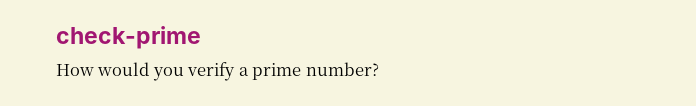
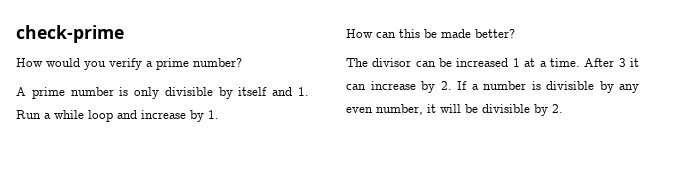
(379, 69) none -> [16,87,309,99] [16,110,219,122] [346,29,515,38] [346,58,639,67] [346,81,639,93] [346,104,563,116] // A prime number is only divisible by itself and 1. Run a while loop and increase by 1. // How can this be made better? // The divisor can be increased 1 at a time. After 3 it can increase by 2. If a number is divisible by any even number, it will be divisible by 2.

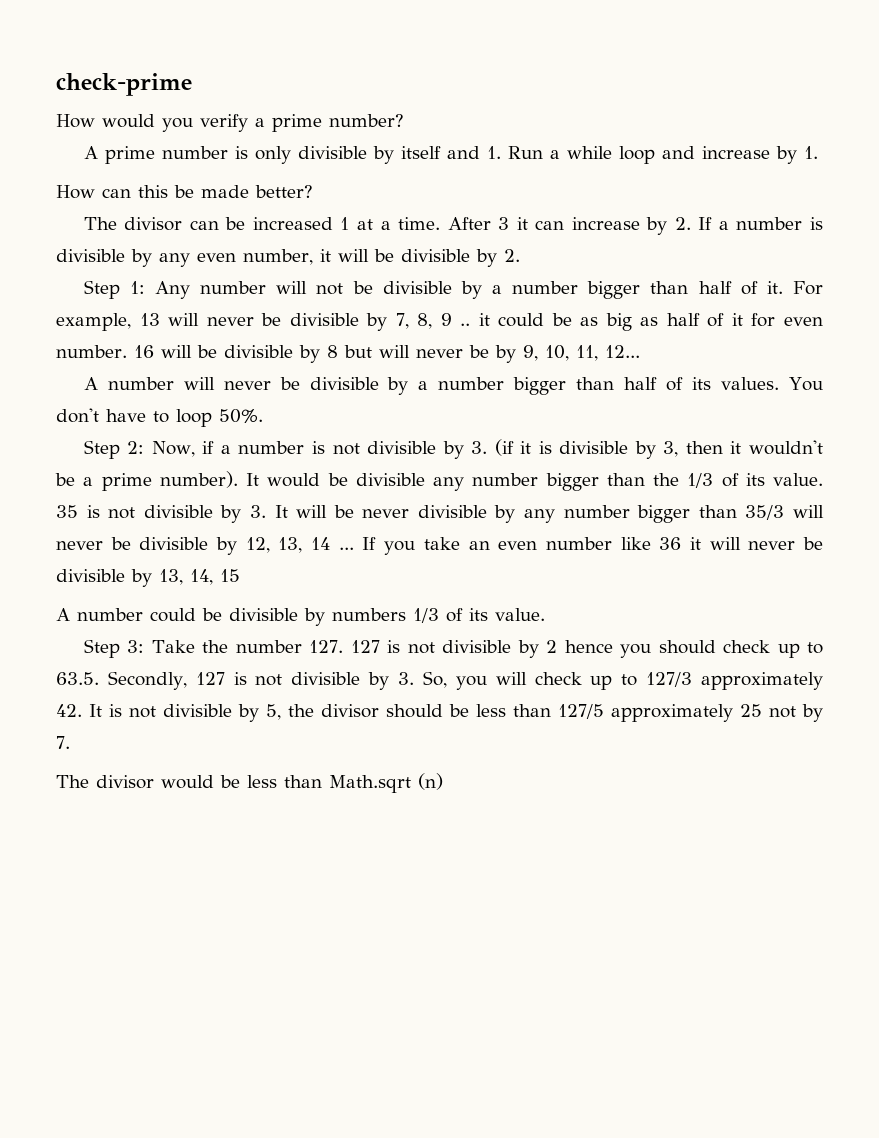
(563, 108) none -> [83,280,823,299] [56,313,823,331] [56,345,640,363] [83,377,824,395] [56,408,263,427] [83,439,824,459] [55,471,823,491] [56,505,824,523] [56,537,824,555] [56,569,240,587] [56,608,545,626] [83,639,823,658] [56,671,823,690] [56,704,823,722] [56,736,70,749] [56,773,443,793] // Step 1: Any number will not be divisible by a number bigger than half of it. For example, 13 will never be divisible by 7, 8, 9 .. it could be as big as half of it for even number. 16 will be divisible by 8 but will never be by 9, 10, 11, 12... // A number will never be divisible by a number bigger than half of its values. You don't have to loop 50%. // Step 2: Now, if a number is not divisible by 3. (if it is divisible by 3, then it wouldn't be a prime number). It would be divisible any number bigger than the 1/3 of its value. 35 is not divisible by 3. It will be never divisible by any number bigger than 35/3 will never be divisible by 12, 13, 14 ... If you take an even number like 36 it will never be divisible by 13, 14, 15 // A number could be divisible by numbers 1/3 of its value. // Step 3: Take the number 127. 127 is not divisible by 2 hence you should check up to 63.5. Secondly, 127 is not divisible by 3. So, you will check up to 127/3 approximately 42. It is not divisible by 5, the divisor should be less than 127/5 approximately 25 not by 7. // The divisor would be less than Math.sqrt (n)

